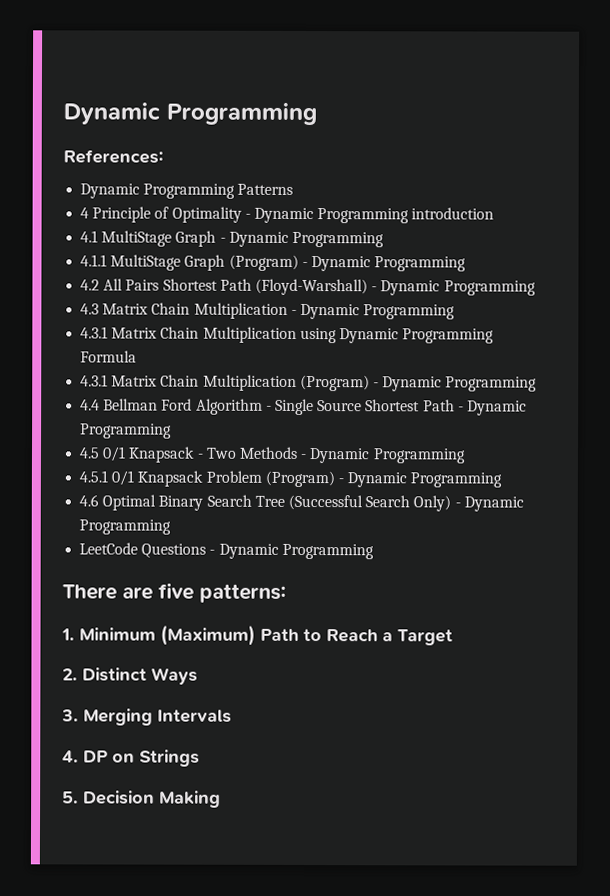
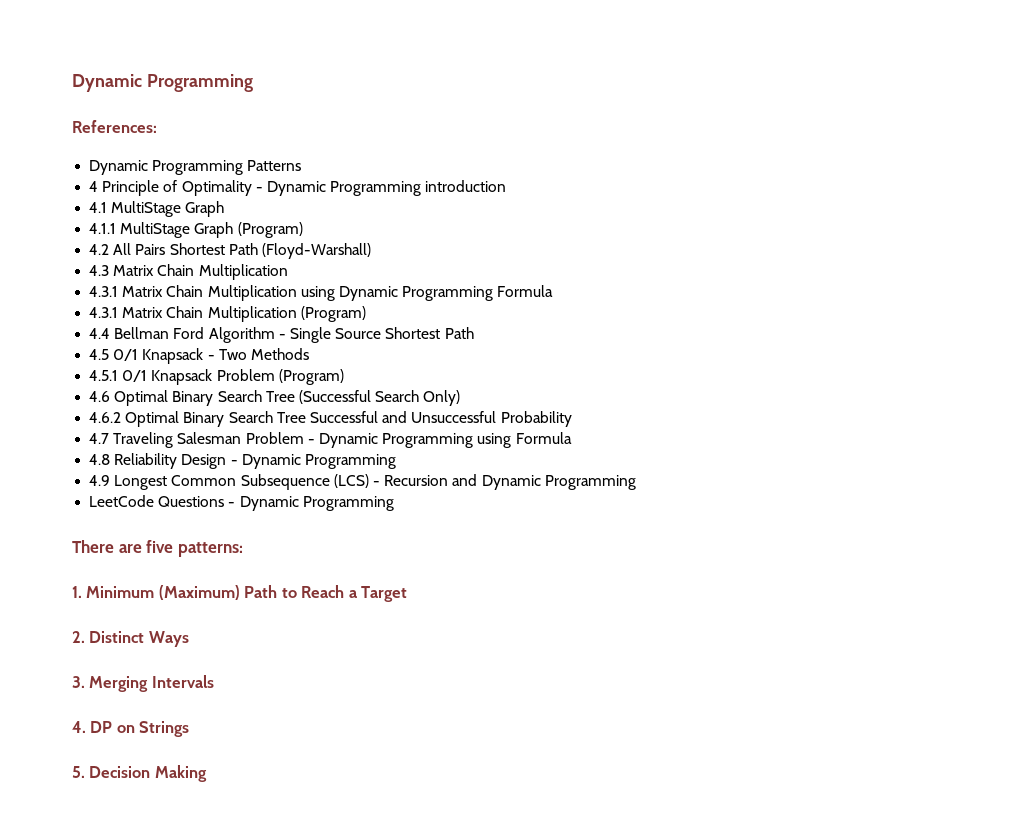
[219,231,384,248] - Dynamic Programming -> (225, 209) none
[301,256,467,272] - Dynamic Programming -> (303, 230) none
[371,280,536,296] - Dynamic Programming -> (371, 251) none
[290,303,456,320] - Dynamic Programming -> (288, 272) none
[372,376,538,392] - Dynamic Programming -> (366, 314) none
[457,400,527,416] [80,423,173,439] - Dynamic Programming -> (474, 333) none
[300,448,465,464] - Dynamic Programming -> (309, 354) none
[337,472,503,488] - Dynamic Programming -> (344, 377) none
[454,502,461,508] - -> [89,411,572,427] [89,432,572,448] [89,453,396,469] [89,474,478,490] // 4.6.2 Optimal Binary Search Tree Successful and Unsuccessful Probability // 4.7 Traveling Salesman Problem - Dynamic Programming using Formula // 4.8 Reliability Design - Dynamic Programming // 4.9 Longest Common Subsequence (LCS) - Recursion and

